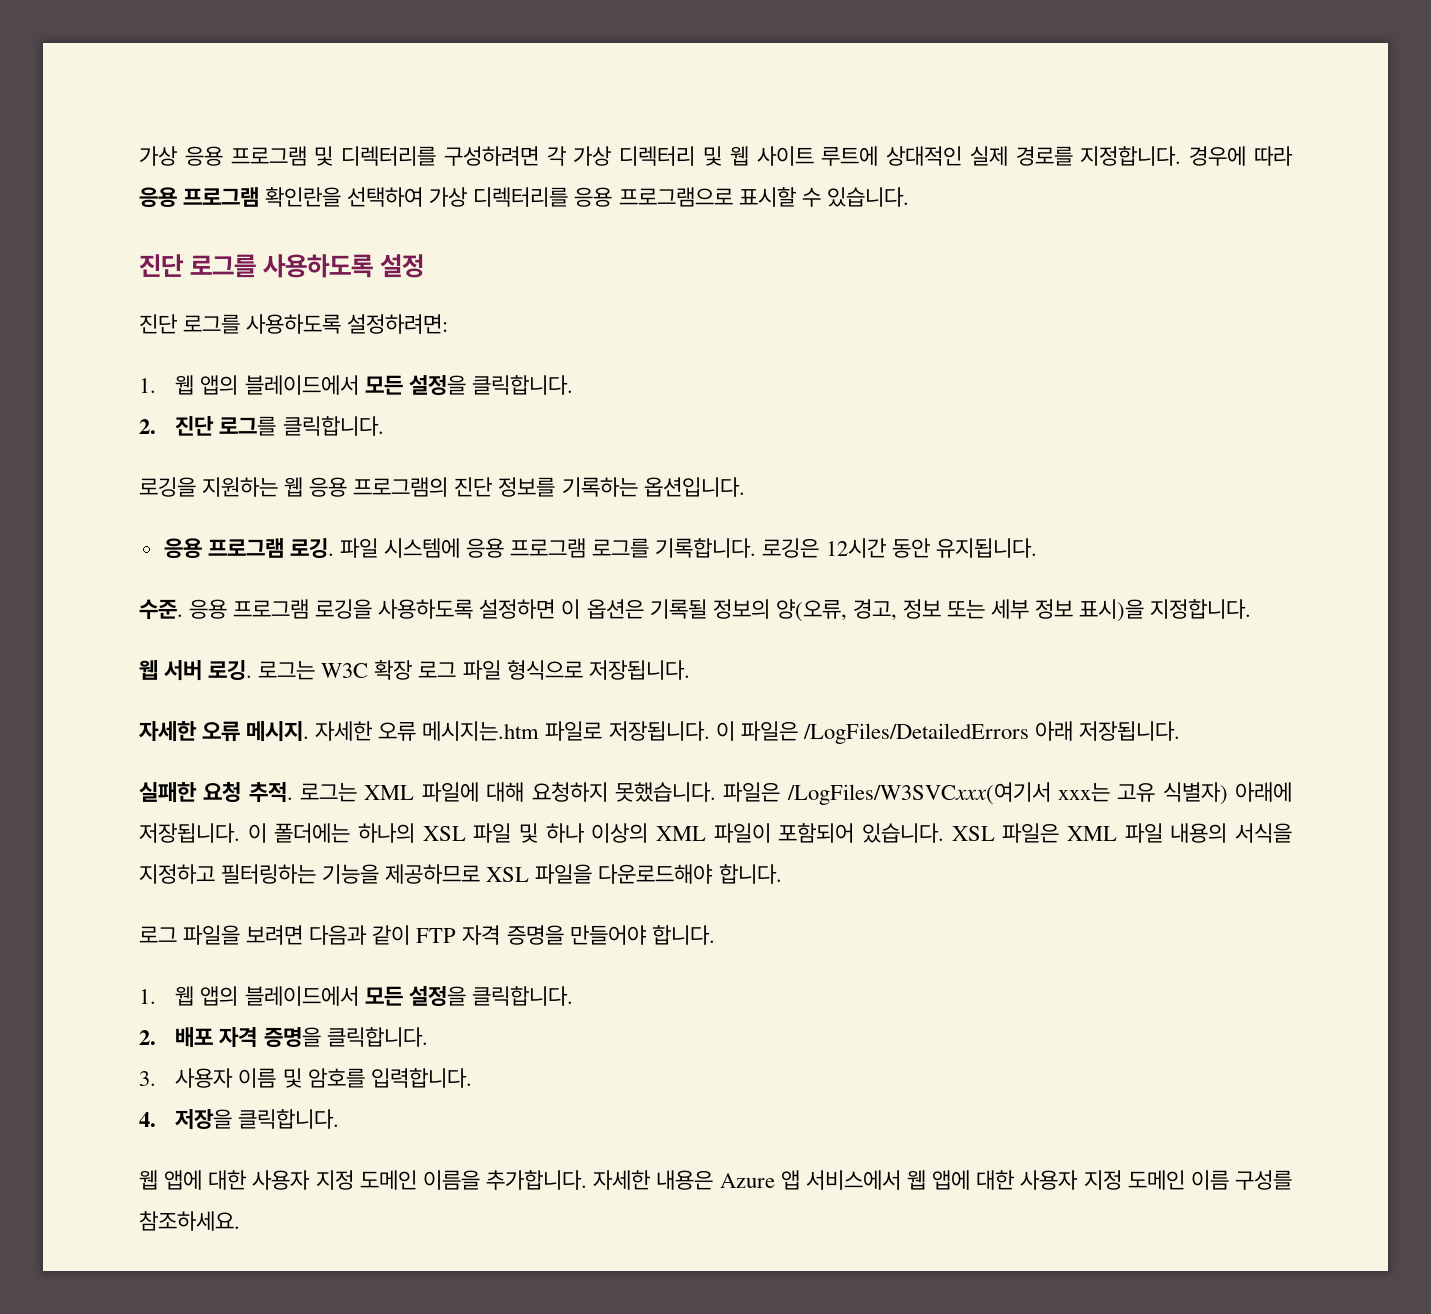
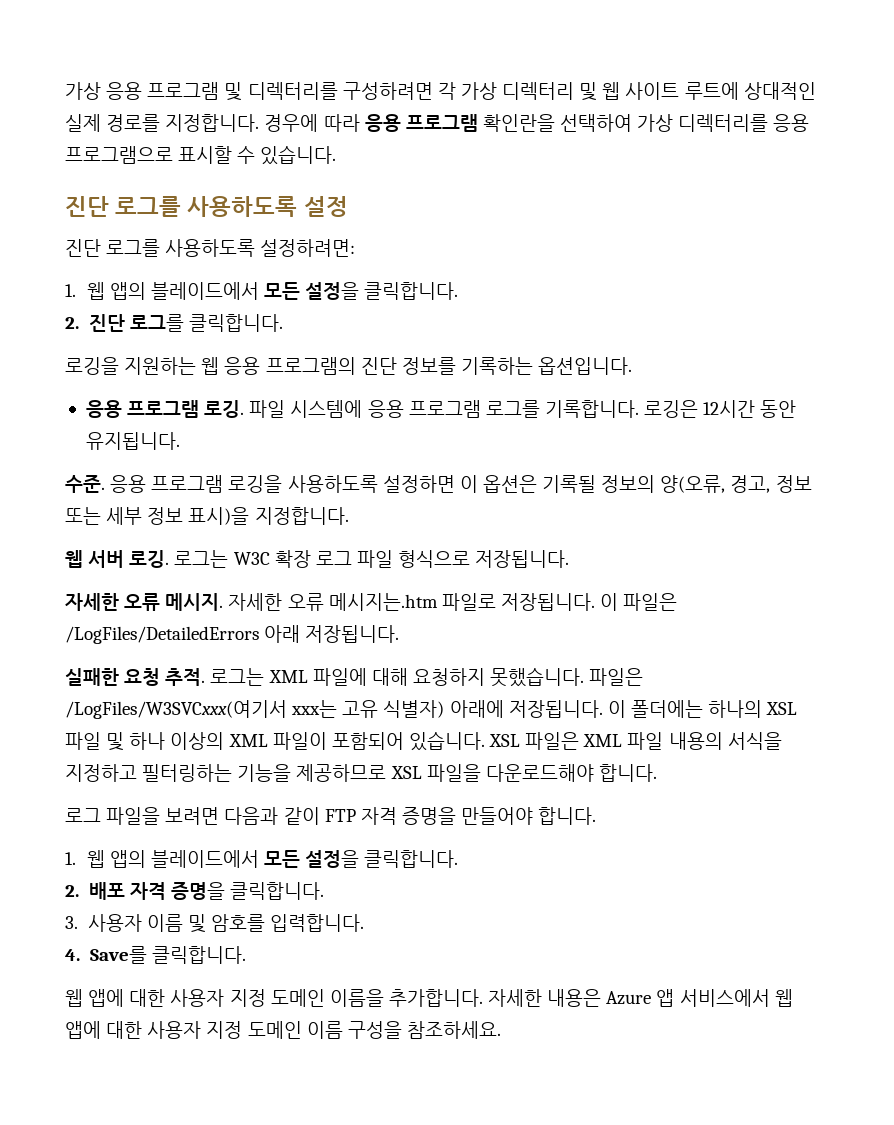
[175,1109,233,1130] 저장을 -> [89,946,147,964] Save를
[1235,1170,1292,1190] 구성를 -> [347,1021,402,1039] 구성을

